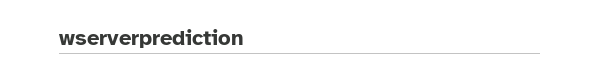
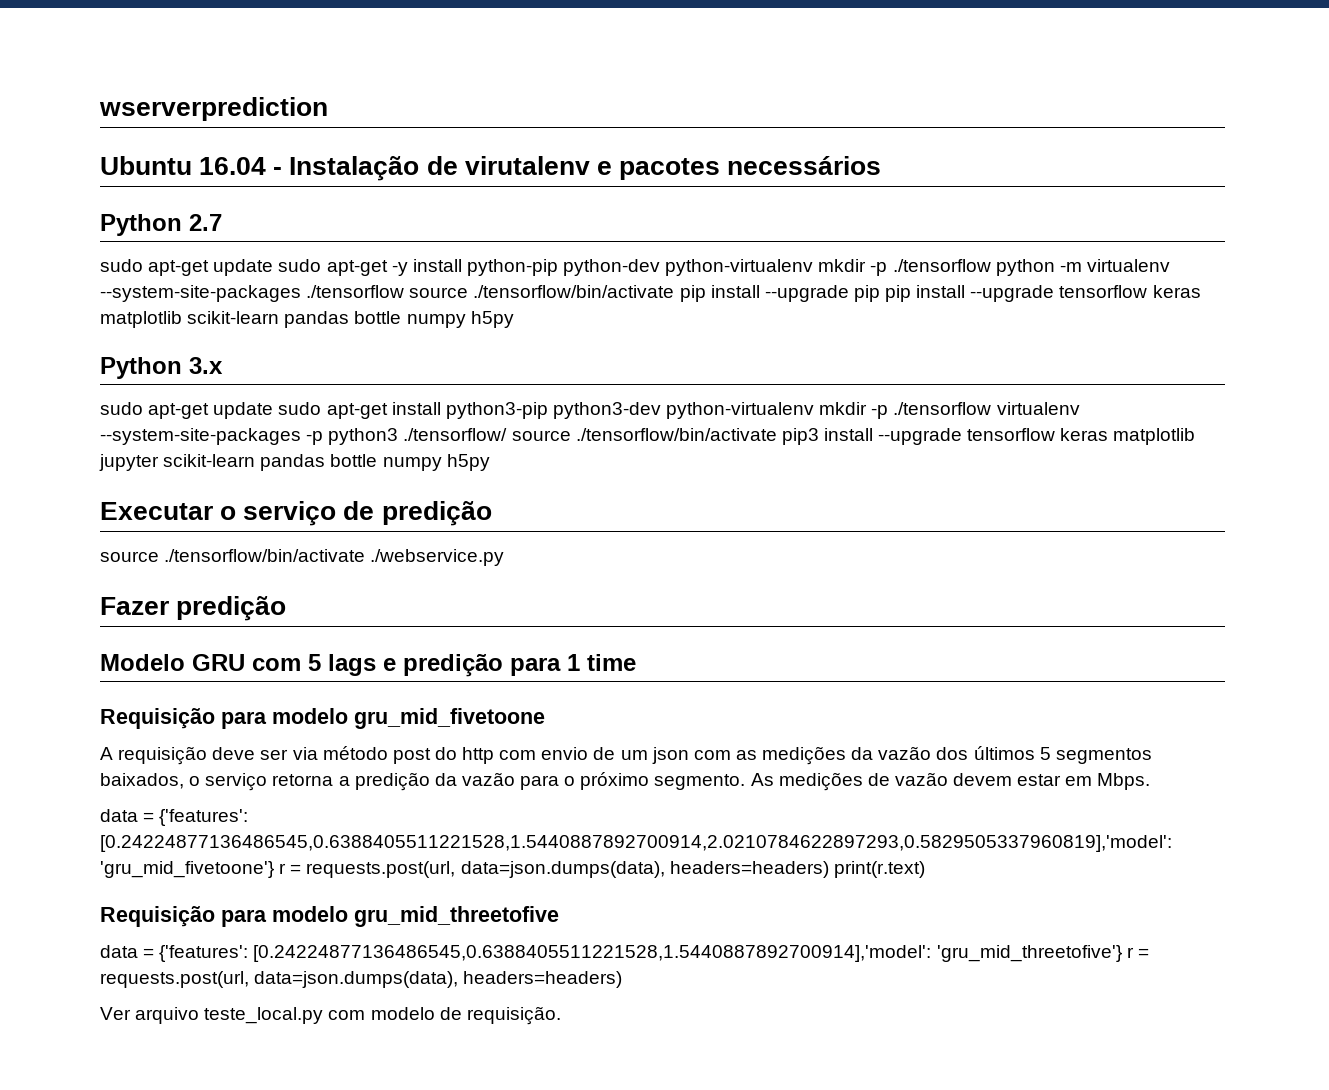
(244, 38) none -> [100,156,882,181] [100,214,222,236] [100,259,1170,276] [100,285,1201,302] [100,311,514,328] [100,357,223,379] [100,402,1080,419] [100,428,1196,445] [99,454,490,471] [100,501,492,526] [100,549,505,566] [100,596,287,621] [100,653,636,677] [100,708,545,729] [100,746,1152,765] [100,772,1151,791] [100,809,249,826] [100,835,1172,852] [100,861,925,878] [100,906,559,927] [100,945,1149,962] [100,971,623,988] [100,1006,561,1025] // Ubuntu 16.04 - Instalação de virutalenv e pacotes necessários // Python 2.7 // sudo apt-get update sudo apt-get -y install python-pip python-dev python-virtualenv mkdir -p ./tensorflow python -m virtualenv --system-site-packages ./tensorflow source ./tensorflow/bin/activate pip install --upgrade pip pip install --upgrade tensorflow keras matplotlib scikit-learn pandas bottle numpy h5py // Python 3.x // sudo apt-get update sudo apt-get install python3-pip python3-dev python-virtualenv mkdir -p ./tensorflow virtualenv --system-site-packages -p python3 ./tensorflow/ source ./tensorflow/bin/activate pip3 install --upgrade tensorflow keras matplotlib jupyter scikit-learn pandas bottle numpy h5py // Executar o serviço de predição // source ./tensorflow/bin/activate ./webservice.py // Fazer predição // Modelo GRU com 5 lags e predição para 1 time // Requisição para modelo gru_mid_fivetoone // A requisição deve ser via método post do http com envio de um json com as medições da vazão dos últimos 5 segmentos baixados, o serviço retorna a predição da vazão para o próximo segmento. As medições de vazão devem estar em Mbps. // data = {'features': [0.24224877136486545,0.6388405511221528,1.5440887892700914,2.0210784622897293,0.5829505337960819],'model': 'gru_mid_fivetoone'} r = requests.post(url, data=json.dumps(data), headers=headers) print(r.text) // Requisição para modelo gru_mid_threetofive // data = {'features': [0.24224877136486545,0.6388405511221528,1.5440887892700914],'model': 'gru_mid_threetofive'} r = requests.post(url, data=json.dumps(data), headers=headers) // Ver arquivo teste_local.py com modelo de requisição.

